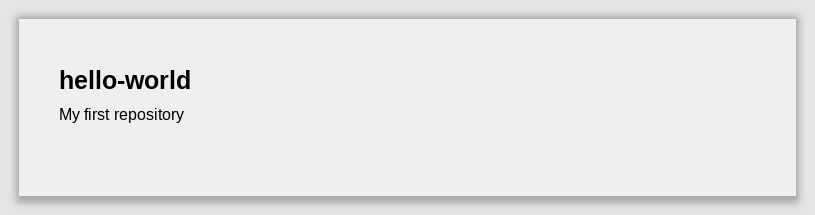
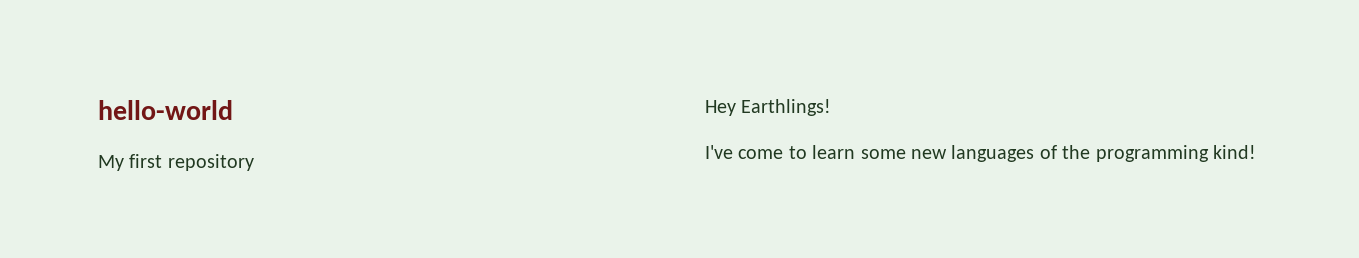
(184, 115) none -> [705,99,832,116] [705,145,1256,162] // Hey Earthlings! // I've come to learn some new languages of the programming kind!

